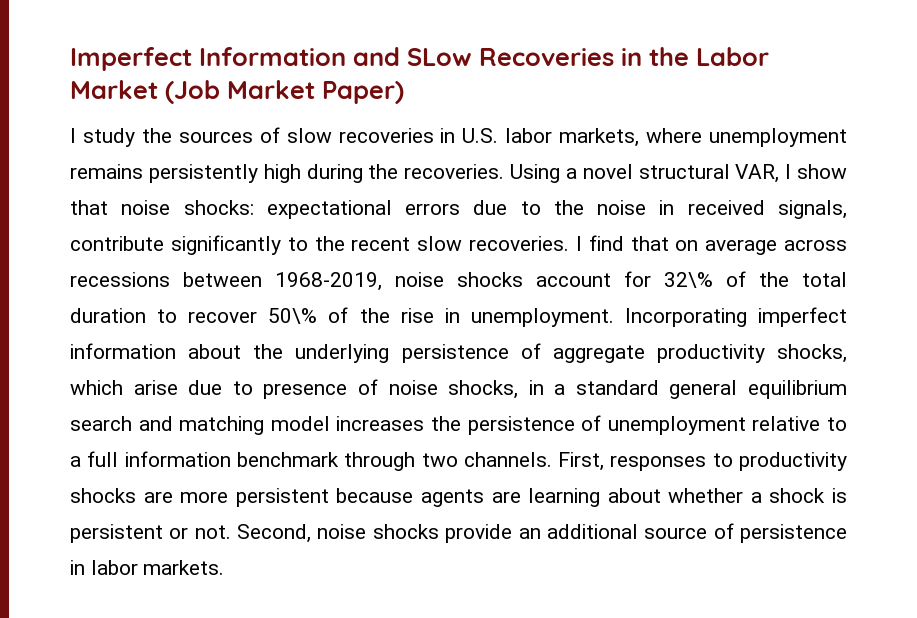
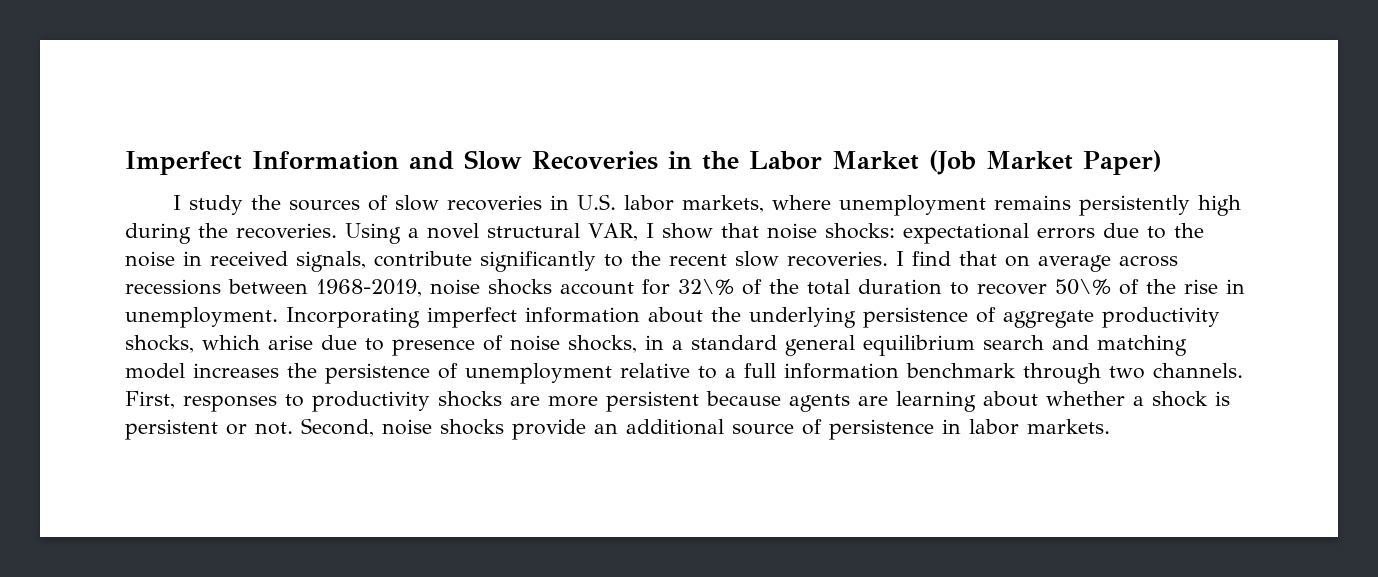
[407,48,472,66] SLow -> [464,150,522,169] Slow

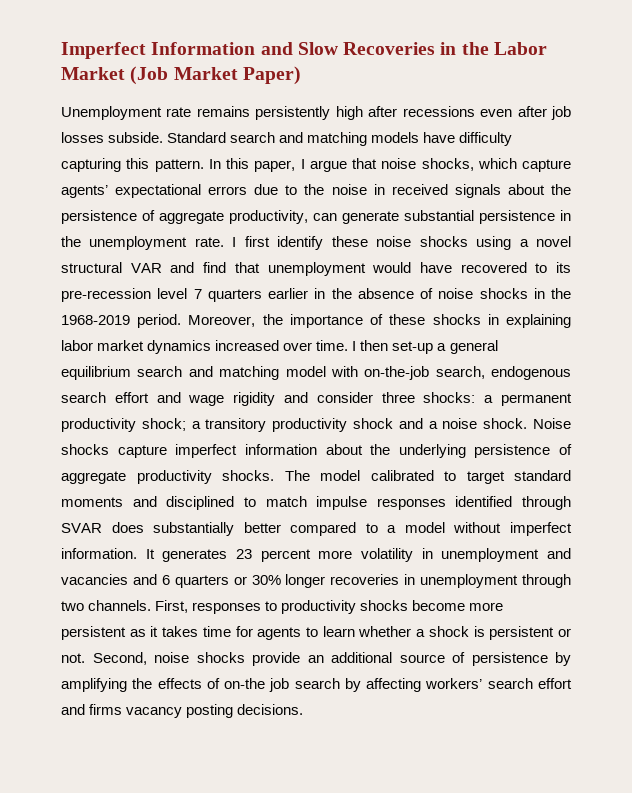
[173,194,1242,216] [125,223,895,244] I study the sources of slow recoveries in U.S. labor markets, where unemployment remains persistently high during the recoveries. Using a novel structural VAR, I show that noise shocks: -> [61,106,572,120] [61,132,513,146] [61,158,571,172] [61,185,108,198] Unemployment rate remains persistently high after recessions even after job losses subside. Standard search and matching models have difficulty capturing this pattern. In this paper, I argue that noise shocks, which capture agents’
[296,251,1178,272] [125,279,1245,297] [125,307,420,328] signals, contribute significantly to the recent slow recoveries. I find that on average across recessions between 1968-2019, noise shocks account for 32\% of the total duration to recover 50\% of the rise in unemployment. Incorporating -> [454,184,571,198] [61,210,571,224] [61,236,571,250] [61,262,571,276] [61,288,571,302] [61,314,571,328] [61,340,498,354] [61,366,571,380] [61,392,573,406] [61,418,572,432] [61,444,167,458] signals about the persistence of aggregate productivity, can generate substantial persistence in the unemployment rate. I first identify these noise shocks using a novel structural VAR and find that unemployment would have recovered to its pre-recession level 7 quarters earlier in the absence of noise shocks in the 1968-2019 period. Moreover, the importance of these shocks in explaining labor market dynamics increased over time. I then set-up a general equilibrium search and matching model with on-the-job search, endogenous search effort and wage rigidity and consider three shocks: a permanent productivity shock; a transitory productivity shock and a noise shock. Noise shocks capture
[125,335,1187,356] [125,363,1016,384] shocks, which arise due to presence of noise shocks, in a standard general equilibrium search and matching model increases the persistence of unemployment relative to a full information benchmark -> [222,470,571,484] [61,496,571,510] [61,522,572,536] [61,548,571,562] [61,574,519,588] shocks. The model calibrated to target standard moments and disciplined to match impulse responses identified through SVAR does substantially better compared to a model without imperfect information. It generates 23 percent more volatility in unemployment and vacancies and 6 quarters or 30% longer recoveries in unemployment
[510,396,540,406] are -> [412,600,466,611] become
[706,391,1038,412] because agents are learning about -> [129,626,355,640] as it takes time for agents to learn
[942,419,1110,435] in labor markets. -> [555,652,571,666] [61,678,572,692] [61,704,304,718] by amplifying the effects of on-the job search by affecting workers’ search effort and firms vacancy posting decisions.

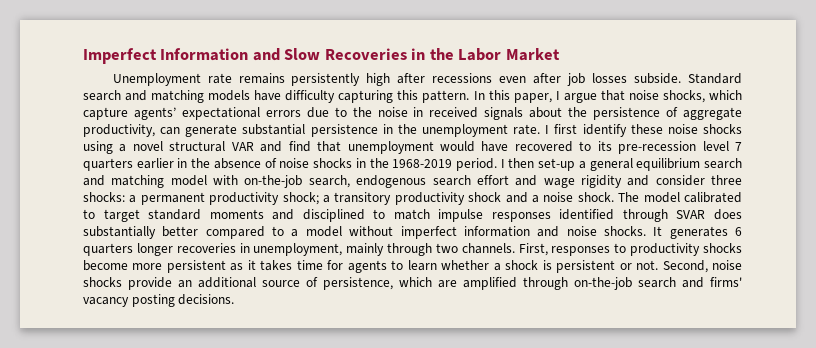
[130,66,301,85] (Job Market Paper) -> (560, 54) none
[188,314,571,328] [61,340,349,354] Moreover, the importance of these shocks in explaining labor market dynamics increased over time. -> (497, 164) none
[533,418,572,429] [61,444,572,458] [61,470,274,484] Noise shocks capture imperfect information about the underlying persistence of aggregate productivity shocks. -> (614, 197) none
[61,548,571,562] [61,574,281,588] information. It generates 23 percent more volatility in unemployment and vacancies and 6 quarters or 30% -> [463,226,742,239] [83,243,133,256] information and noise shocks. It generates 6 quarters
[420,574,519,588] unemployment -> [253,243,385,256] unemployment, mainly
[471,652,571,666] [61,678,572,692] [61,704,123,715] persistence by amplifying the effects of on-the job search by affecting workers’ search effort and firms -> [323,277,742,290] persistence, which are amplified through on-the-job search and firms'

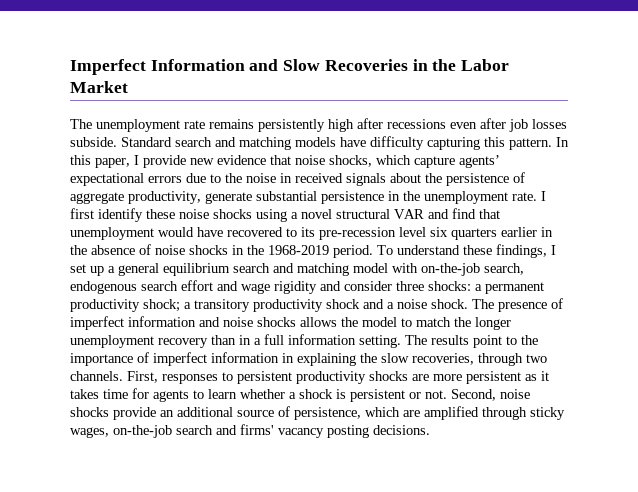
[112,73,201,86] Unemployment -> [70,119,180,132] The unemployment
[563,93,597,103] argue -> [143,155,266,168] provide new evidence
[160,127,181,135] can -> (201, 197) none
[735,142,742,151] 7 -> [430,227,448,237] six
[500,158,576,171] I then set-up -> [377,244,556,258] [70,264,104,276] To understand these findings, I set up
[643,192,742,203] [83,209,743,222] [83,226,742,239] [83,243,385,256] model calibrated to target standard moments and disciplined to match impulse responses identified through SVAR does substantially better compared to a model without imperfect information and noise shocks. It generates 6 quarters longer recoveries in unemployment, mainly -> [498,298,563,312] [70,316,511,330] [70,334,538,348] [70,352,474,366] presence of imperfect information and noise shocks allows the model to match the longer unemployment recovery than in a full information setting. The results point to the importance of imperfect information in explaining the slow recoveries,
(627, 248) none -> [237,371,292,384] persistent
[83,260,128,271] become -> [412,374,429,381] are
(568, 283) none -> [530,407,565,420] [70,427,109,438] sticky wages,

